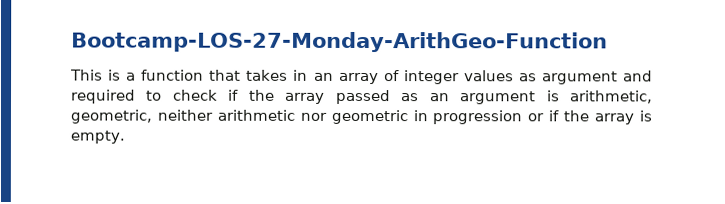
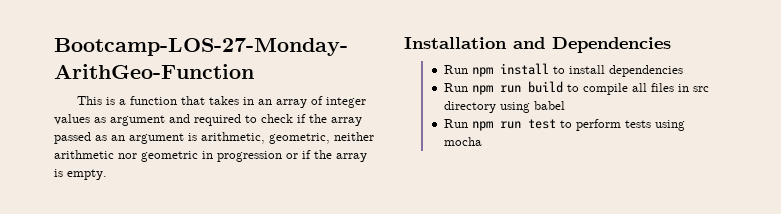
(125, 137) none -> [404,37,671,53] [444,63,684,77] [444,81,710,95] [444,101,566,113] [444,119,686,131] [444,137,483,146] // Installation and Dependencies // Run npm install to install dependencies // Run npm run build to compile all files in src directory using babel // Run npm run test to perform tests using mocha

